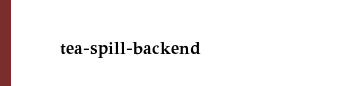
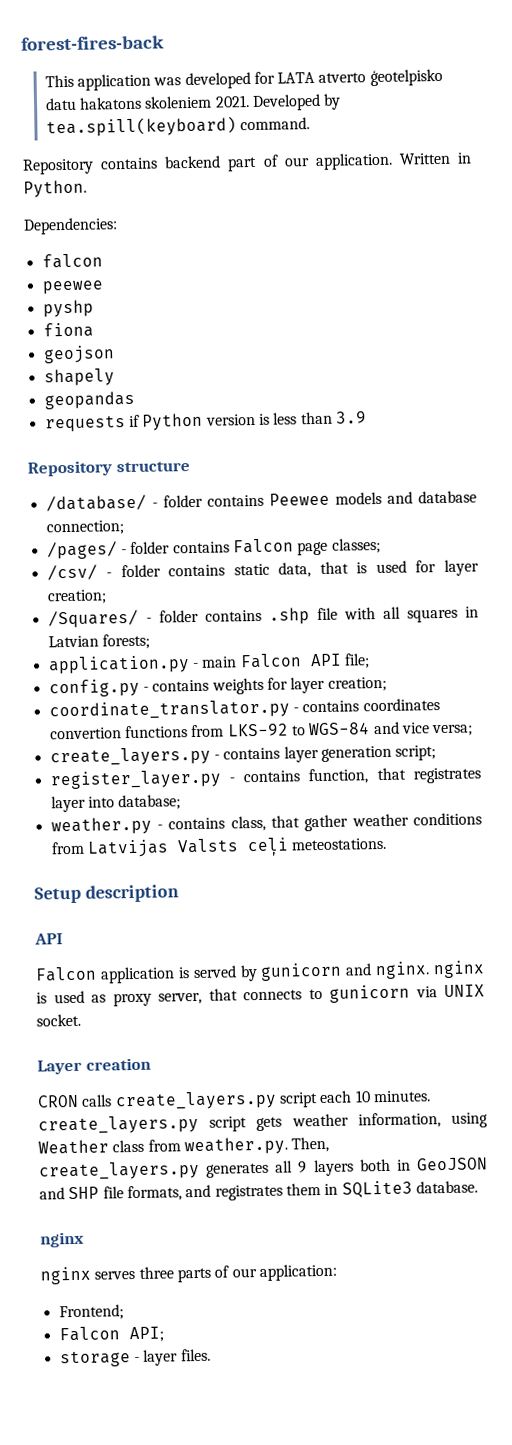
[60,42,201,58] tea-spill-backend -> [20,35,165,51] [44,68,443,91] [44,93,342,111] [45,116,310,138] [22,152,472,175] [23,179,87,198] [23,217,118,235] [41,253,103,269] [41,280,104,295] [42,299,94,318] [42,322,94,338] [42,345,115,364] [43,368,115,387] [43,390,135,410] [44,411,367,433] [27,460,190,477] [45,490,478,512] [45,520,124,536] [46,537,381,560] [46,559,480,581] [46,589,107,605] [47,606,479,629] [47,633,150,650] [47,653,370,675] [48,676,387,698] [48,698,440,721] [49,721,474,740] [49,745,437,767] [49,767,481,790] [50,794,182,813] [50,812,482,836] [50,837,388,858] [34,884,179,904] [34,933,63,945] [35,960,485,984] [36,984,485,1007] [36,1013,81,1027] [37,1057,151,1075] [37,1090,431,1111] [38,1112,488,1135] [38,1136,330,1156] [39,1157,489,1181] [39,1180,478,1202] [40,1231,84,1248] [40,1263,337,1285] [58,1304,124,1321] [58,1326,164,1343] [59,1348,211,1368] forest-fires-back // This application was developed for LATA atverto ģeotelpisko datu hakatons skoleniem 2021. Developed by tea.spill(keyboard) command. // Repository contains backend part of our application. Written in Python. // Dependencies: // falcon // peewee // pyshp // fiona // geojson // shapely // geopandas // requests if Python version is less than 3.9 // Repository structure // /database/ - folder contains Peewee models and database connection; // /pages/ - folder contains Falcon page classes; // /csv/ - folder contains static data, that is used for layer creation; // /Squares/ - folder contains .shp file with all squares in Latvian forests; // application.py - main Falcon API file; // config.py - contains weights for layer creation; // coordinate_translator.py - contains coordinates convertion functions from LKS-92 to WGS-84 and vice versa; // create_layers.py - contains layer generation script; // register_layer.py - contains function, that registrates layer into database; // weather.py - contains class, that gather weather conditions from Latvijas Valsts ceļi meteostations. // Setup description // API // Falcon application is served by gunicorn and nginx. nginx is used as proxy server, that connects to gunicorn via UNIX socket. // Layer creation // CRON calls create_layers.py script each 10 minutes. create_layers.py script gets weather information, using Weather class from weather.py. Then, create_layers.py generates all 9 layers both in GeoJSON and SHP file formats, and registrates them in SQLite3 database. // nginx // nginx serves three parts of our application: // Frontend; // Falcon API; // storage - layer files.

